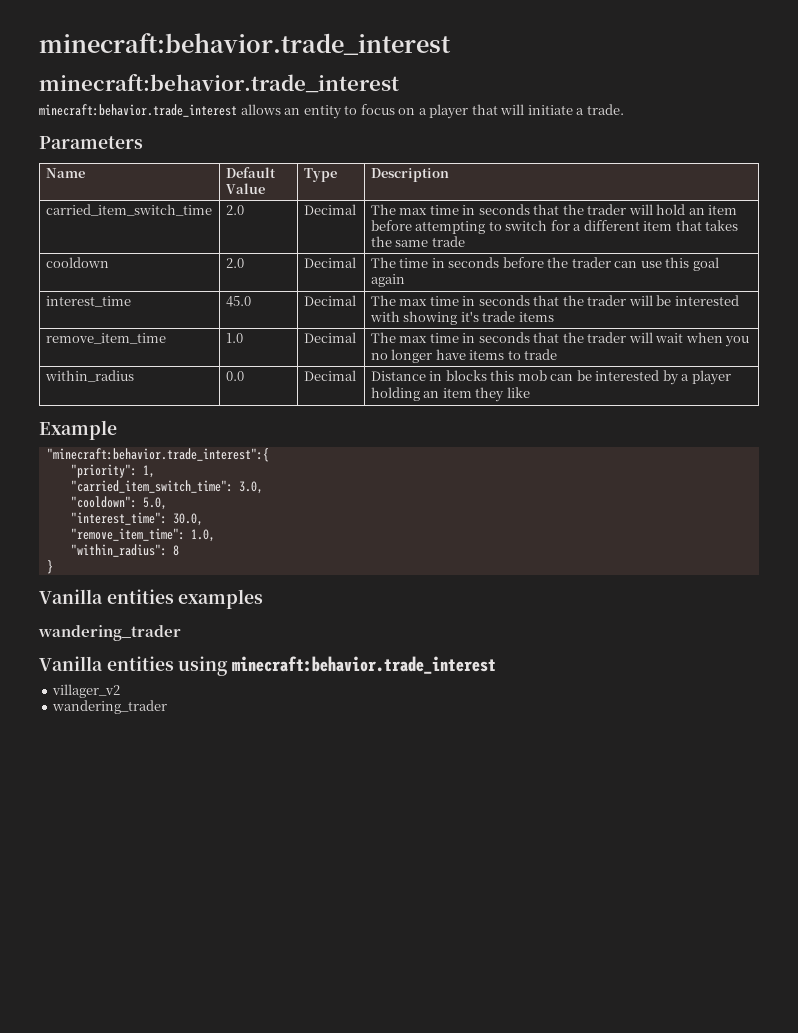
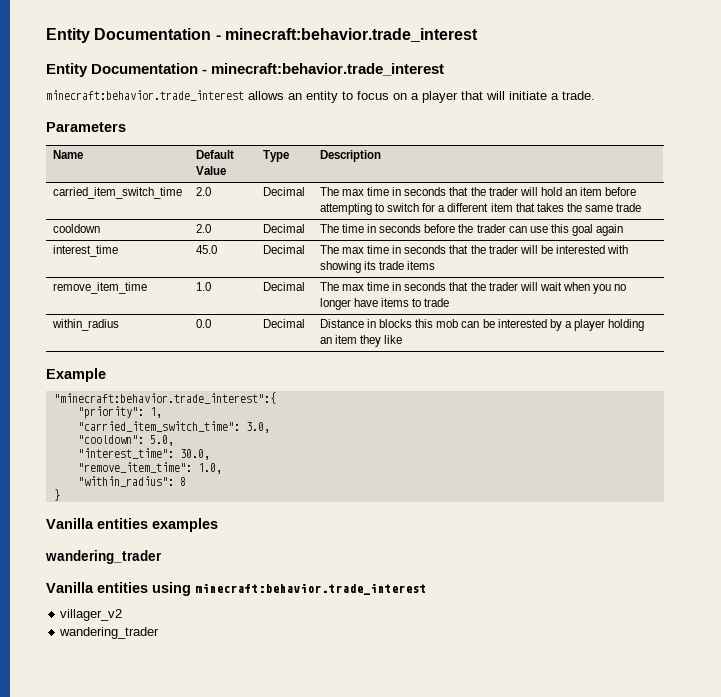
[39,33,451,55] minecraft:behavior.trade_interest // -> [46,28,478,43] [46,63,208,77] Entity Documentation - minecraft:behavior.trade_interest // Entity Documentation -
[460,311,479,322] it's -> [364,261,377,270] its

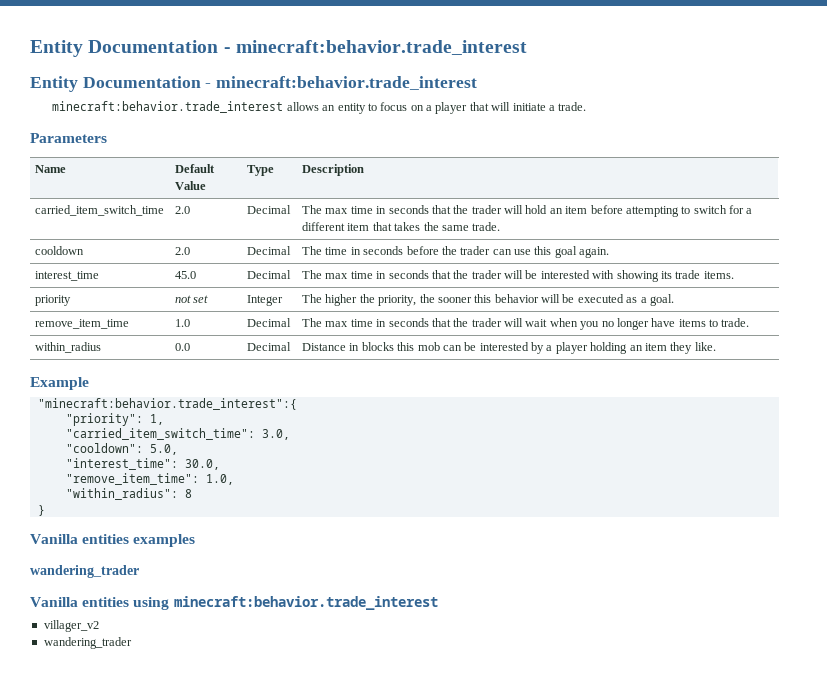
[616,203,642,212] trade -> [472,222,501,231] trade.
[596,224,624,236] again -> [579,247,610,258] again.
[407,261,436,270] items -> [703,271,734,279] [35,295,72,306] [175,295,209,303] [247,295,284,306] [302,294,674,306] items. // priority | not set | Integer | The higher the priority, the sooner this behavior will be executed as a goal.
[424,298,450,307] trade -> [721,318,750,327] trade.
[384,335,403,344] like -> [694,342,716,351] like.

